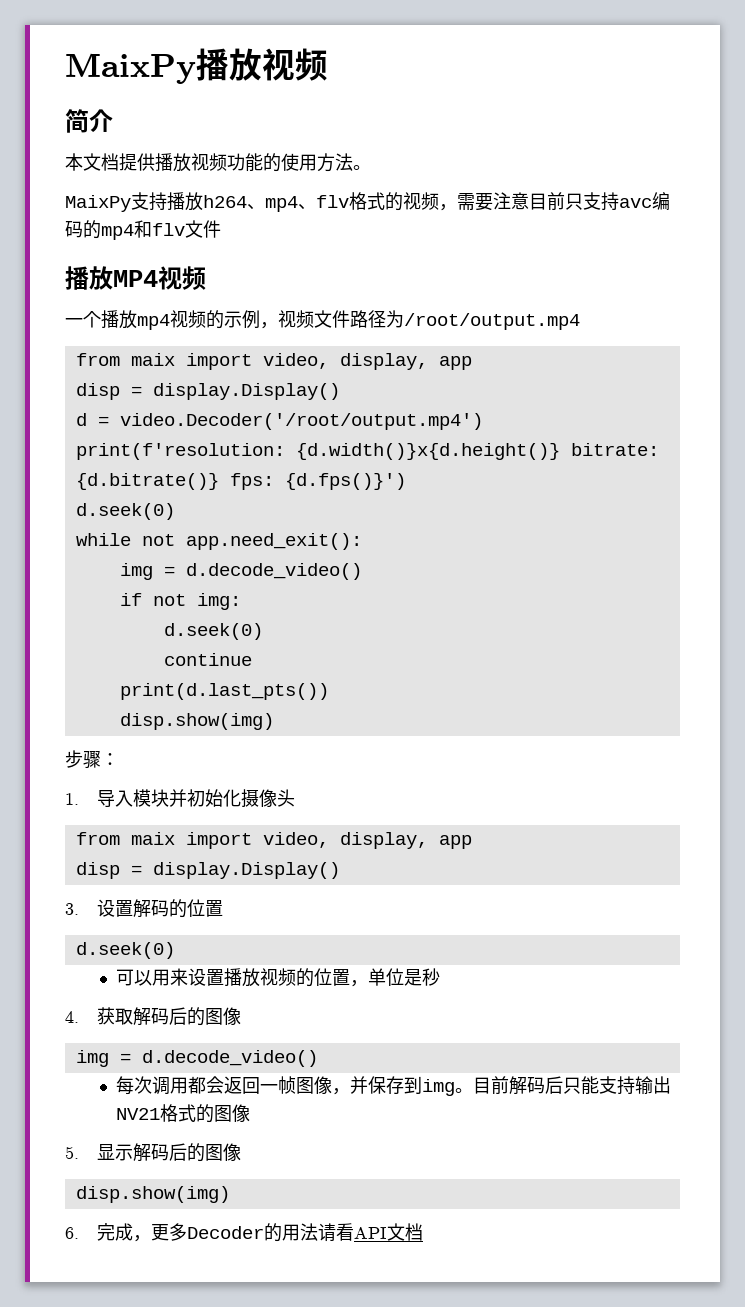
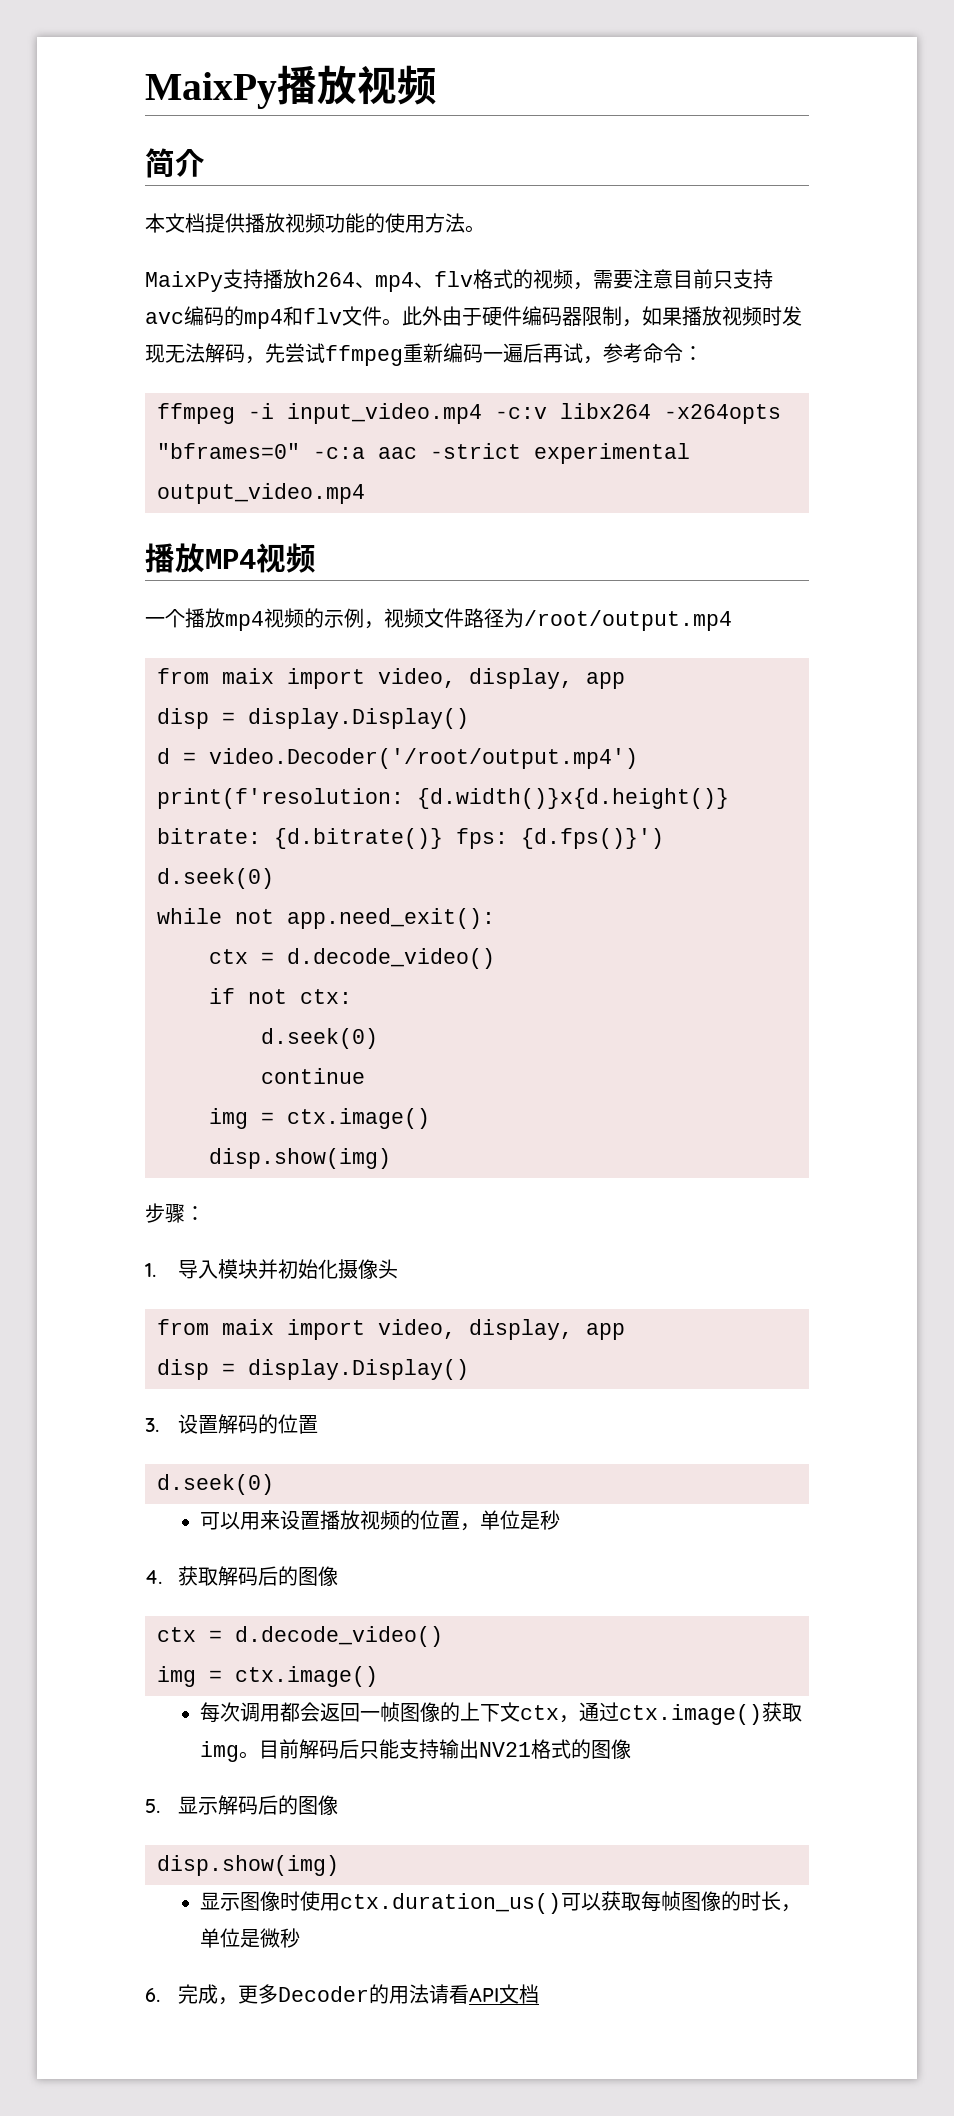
(221, 229) none -> [382,306,802,327] [145,343,703,366] [157,403,781,424] [157,443,690,464] [157,483,365,504] 。此外由于硬件编码器限制，如果播放视频时发现无法解码，先尝试ffmpeg重新编码一遍后再试，参考命令： // ffmpeg -i input_video.mp4 -c:v libx264 -x264opts "bframes=0" -c:a aac -strict experimental output_video.mp4
[119,563,153,580] img -> [209,949,248,964] ctx
[196,593,241,610] img: -> [300,989,352,1004] ctx:
[119,683,329,700] print(d.last_pts()) -> [209,1108,430,1129] img = ctx.image()
[75,1050,318,1067] // img = d.decode_video() -> [157,1626,443,1647] [157,1666,378,1687] // ctx = d.decode_video() // img = ctx.image()
[332,1076,423,1095] ，并保存到 -> [439,1702,802,1725] 的上下文ctx，通过ctx.image()获取
(230, 1194) none -> [199,1891,801,1914] [199,1928,300,1948] // 显示图像时使用ctx.duration_us()可以获取每帧图像的时长，单位是微秒

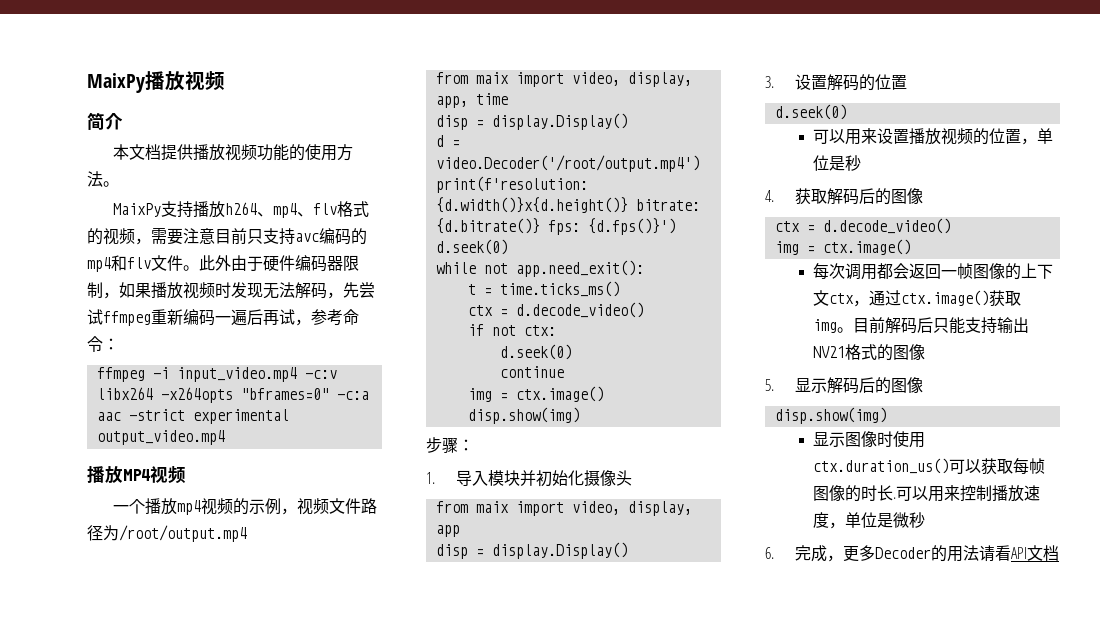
[586,672,625,689] app -> [435,93,508,108] app, time
(495, 918) none -> [467,281,620,297] // t = time.ticks_ms()
(781, 1901) none -> [892,485,1040,502] [812,512,829,528] .可以用来控制播放速度

